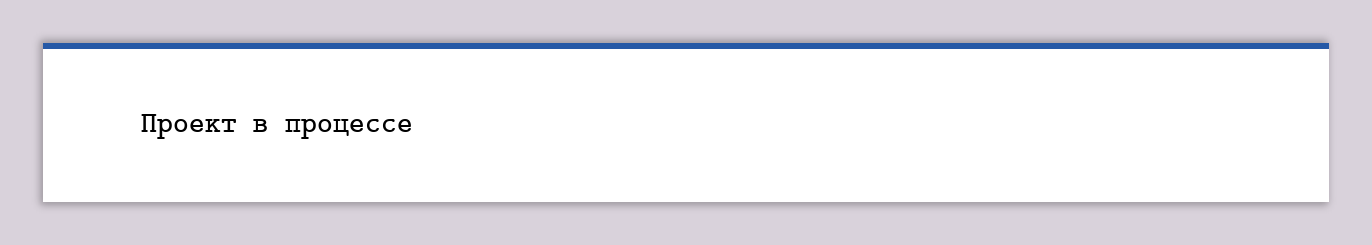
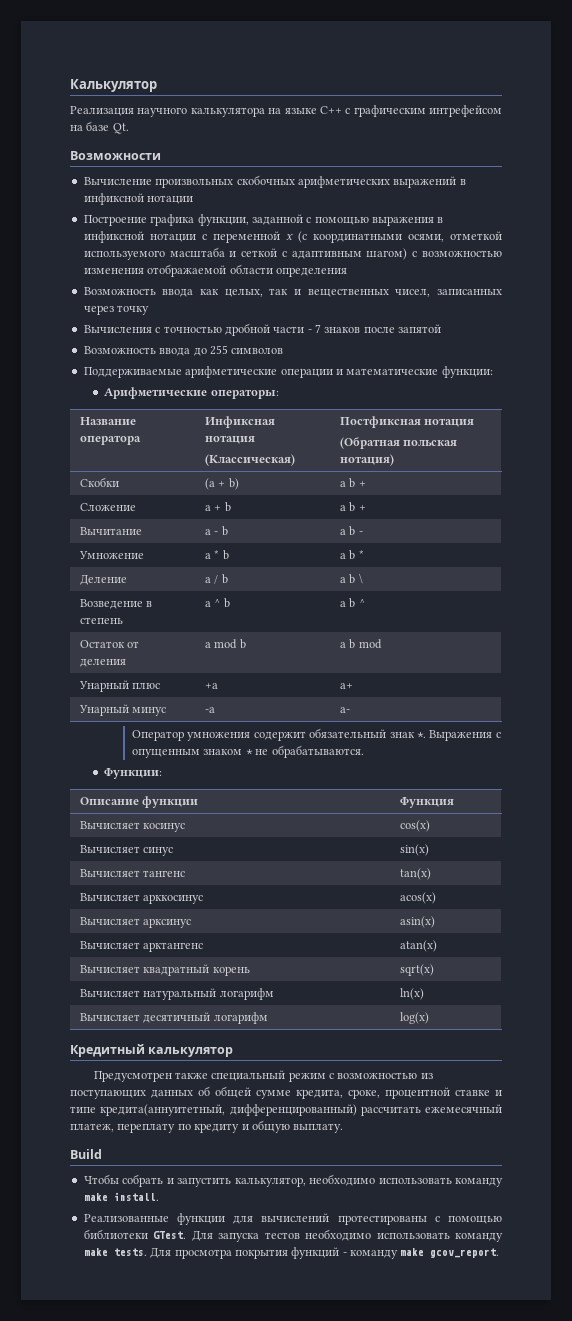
[141,114,413,139] Проект в процессе -> [70,79,157,92] [70,105,502,117] [70,121,129,134] [70,151,161,160] [83,175,466,188] [83,193,194,205] [83,214,444,226] [83,231,502,243] [83,247,502,260] [83,264,347,277] [83,287,502,297] [83,305,150,315] [83,323,442,336] [83,345,284,356] [83,366,493,378] [104,387,279,399] [79,417,136,425] [79,435,141,445] [204,416,275,428] [204,435,255,444] [204,454,295,466] [339,416,475,428] [339,437,458,449] [339,454,394,466] [79,477,119,487] [204,478,239,490] [339,478,366,488] [79,503,136,511] [204,502,231,512] [339,502,366,512] [79,527,142,535] [204,526,228,536] [339,526,363,536] [78,551,144,559] [204,550,229,560] [339,550,364,560] [79,574,127,585] [204,574,228,584] [339,573,363,584] [79,599,153,609] [79,617,123,624] [204,598,230,608] [339,598,365,608] [79,640,140,648] [79,659,126,667] [204,639,246,649] [339,639,382,649] [78,680,161,692] [204,683,218,689] [339,683,353,689] [78,704,167,716] [204,707,215,713] [339,707,350,713] [132,728,501,741] [132,745,364,758] [104,768,163,779] [79,796,199,808] [399,797,454,808] [79,821,186,832] [399,820,430,832] [79,845,174,856] [399,844,429,856] [79,869,186,877] [399,868,431,880] [79,893,204,904] [399,892,436,904] [79,917,192,928] [399,916,435,928] [79,941,204,952] [399,940,437,952] [79,964,250,976] [399,964,434,976] [79,988,274,1000] [399,988,424,1000] [79,1012,268,1024] [399,1012,429,1024] [70,1044,234,1057] [93,1070,433,1082] [70,1086,502,1099] [70,1104,502,1116] [70,1120,344,1133] [70,1149,102,1159] [83,1174,503,1187] [83,1192,159,1201] [83,1213,502,1225] [83,1229,503,1242] [83,1247,500,1259] Калькулятор // Реализация научного калькулятора на языке С++ с графическим интрефейсом на базе Qt. // Возможности // Вычисление произвольных скобочных арифметических выражений в инфиксной нотации // Построение графика функции, заданной с помощью выражения в инфиксной нотации с переменной x (с координатными осями, отметкой используемого масштаба и сеткой с адаптивным шагом) с возможностью изменения отображаемой области определения // Возможность ввода как целых, так и вещественных чисел, записанных через точку // Вычисления с точностью дробной части - 7 знаков после запятой // Возможность ввода до 255 символов // Поддерживаемые арифметические операции и математические функции: // Арифметические операторы: // Название оператора | Инфиксная нотация // (Классическая) | Постфиксная нотация // (Обратная польская нотация) // Скобки | (a + b) | a b + // Сложение | a + b | a b + // Вычитание | a - b | a b - // Умножение | a * b | a b * // Деление | a / b | a b \ // Возведение в степень | a ^ b | a b ^ // Остаток от деления | a mod b | a b mod // Унарный плюс | +a | a+ // Унарный минус | -a | a- // Оператор умножения содержит обязательный знак *. Выражения с опущенным знаком * не обрабатываются. // Функции: // Описание функции | Функция // Вычисляет косинус | cos(x) // Вычисляет синус | sin(x) // Вычисляет тангенс | tan(x) // Вычисляет арккосинус | acos(x) // Вычисляет арксинус | asin(x) // Вычисляет арктангенс | atan(x) // Вычисляет квадратный корень | sqrt(x) // Вычисляет натуральный логарифм | ln(x) // Вычисляет десятичный логарифм | log(x) // Кредитный калькулятор // Предусмотрен также специальный режим с возможностью из поступающих данных об общей сумме кредита, сроке, процентной ставке и типе кредита(аннуитетный, дифференцированный) рассчитать ежемесячный платеж, переплату по кредиту и общую выплату. // Build // Чтобы собрать и запустить калькулятор, необходимо использовать команду make install. // Реализованные функции для вычислений протестированы с помощью библиотеки GTest. Для запуска тестов необходимо использовать команду make tests. Для просмотра покрытия функций - команду make gcov_report.

